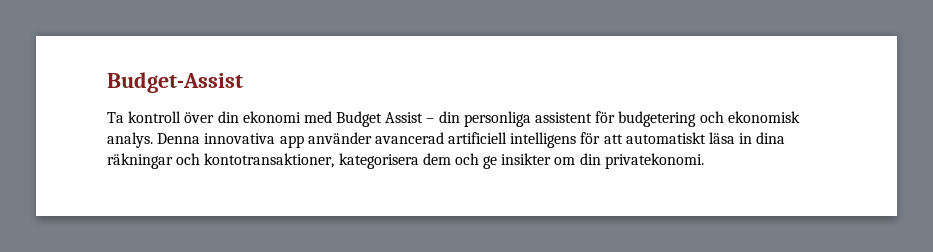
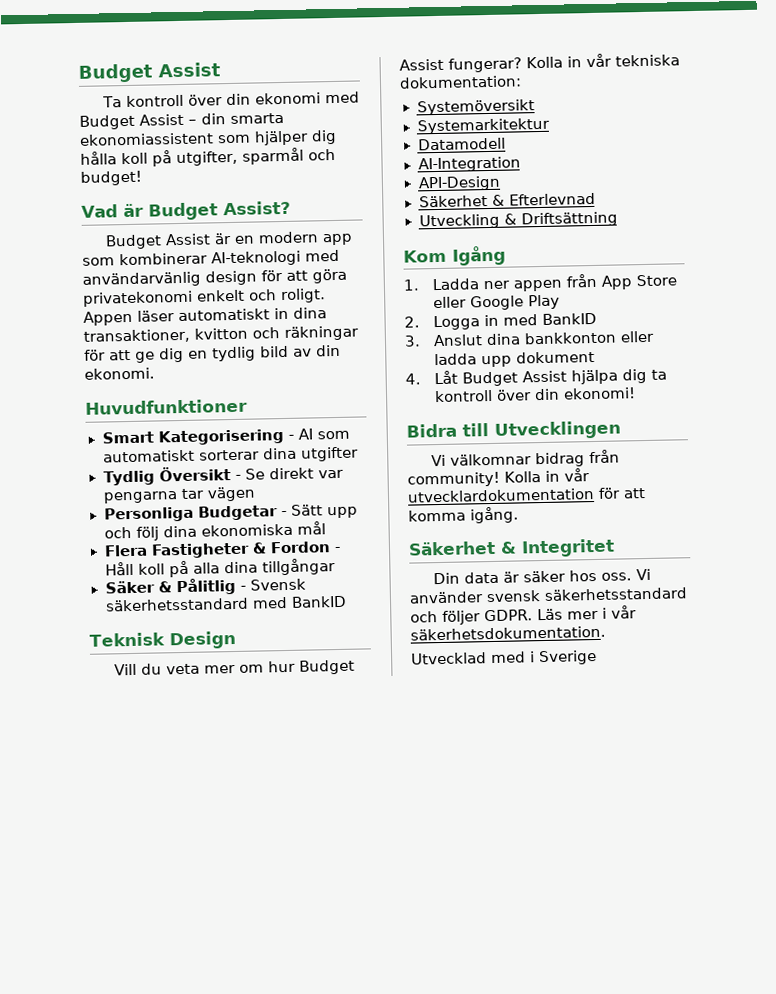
[107,72,243,93] Budget-Assist -> [78,62,221,83] Budget Assist
[463,111,800,127] [107,132,786,148] [107,153,704,169] personliga assistent för budgetering och ekonomisk analys. Denna innovativa app använder avancerad artificiell intelligens för att automatiskt läsa in dina räkningar och kontotransaktioner, kategorisera dem och ge insikter om din privatekonomi. -> [230,112,284,124] [79,129,337,146] [80,147,336,167] [80,170,142,186] [81,200,291,221] [105,231,354,250] [82,249,340,267] [82,268,347,288] [82,288,326,307] [83,307,327,326] [83,325,359,344] [84,344,341,363] [84,367,155,380] [85,398,248,415] [101,428,350,446] [102,446,359,463] [102,466,345,486] [102,486,256,504] [103,504,358,523] [103,521,326,541] [103,541,342,559] [104,558,336,578] [104,577,306,596] [104,595,347,612] [89,630,236,650] [114,659,356,676] [399,53,680,73] [399,75,522,89] [416,99,535,116] [416,117,550,135] [417,137,506,151] [417,156,521,173] [417,175,501,192] [418,192,596,208] [418,211,618,230] [403,245,506,266] [403,273,678,292] [433,294,561,311] [404,312,598,331] [404,330,656,347] [434,350,596,368] [405,368,668,387] [434,387,637,403] [406,420,621,440] [431,449,621,468] [407,468,590,488] [407,487,646,503] [408,506,519,524] [408,538,615,558] [433,568,652,585] [409,587,688,604] [410,605,637,625] [410,625,606,641] [411,649,597,666] smarta ekonomiassistent som hjälper dig hålla koll på utgifter, sparmål och budget! // Vad är Budget Assist? // Budget Assist är en modern app som kombinerar AI-teknologi med användarvänlig design för att göra privatekonomi enkelt och roligt. Appen läser automatiskt in dina transaktioner, kvitton och räkningar för att ge dig en tydlig bild av din ekonomi. // Huvudfunktioner // Smart Kategorisering - AI som automatiskt sorterar dina utgifter // Tydlig Översikt - Se direkt var pengarna tar vägen // Personliga Budgetar - Sätt upp och följ dina ekonomiska mål // Flera Fastigheter & Fordon - Håll koll på alla dina tillgångar // Säker & Pålitlig - Svensk säkerhetsstandard med BankID // Teknisk Design // Vill du veta mer om hur Budget Assist fungerar? Kolla in vår tekniska dokumentation: // Systemöversikt // Systemarkitektur // Datamodell // AI-Integration // API-Design // Säkerhet & Efterlevnad // Utveckling & Driftsättning // Kom Igång // 1. Ladda ner appen från App Store eller Google Play // 2. Logga in med BankID // 3. Anslut dina bankkonton eller ladda upp dokument // 4. Låt Budget Assist hjälpa dig ta kontroll över din ekonomi! // Bidra till Utvecklingen // Vi välkomnar bidrag från community! Kolla in vår utvecklardokumentation för att komma igång. // Säkerhet & Integritet // Din data är säker hos oss. Vi använder svensk säkerhetsstandard och följer GDPR. Läs mer i vår säkerhetsdokumentation. // Utvecklad med i Sverige

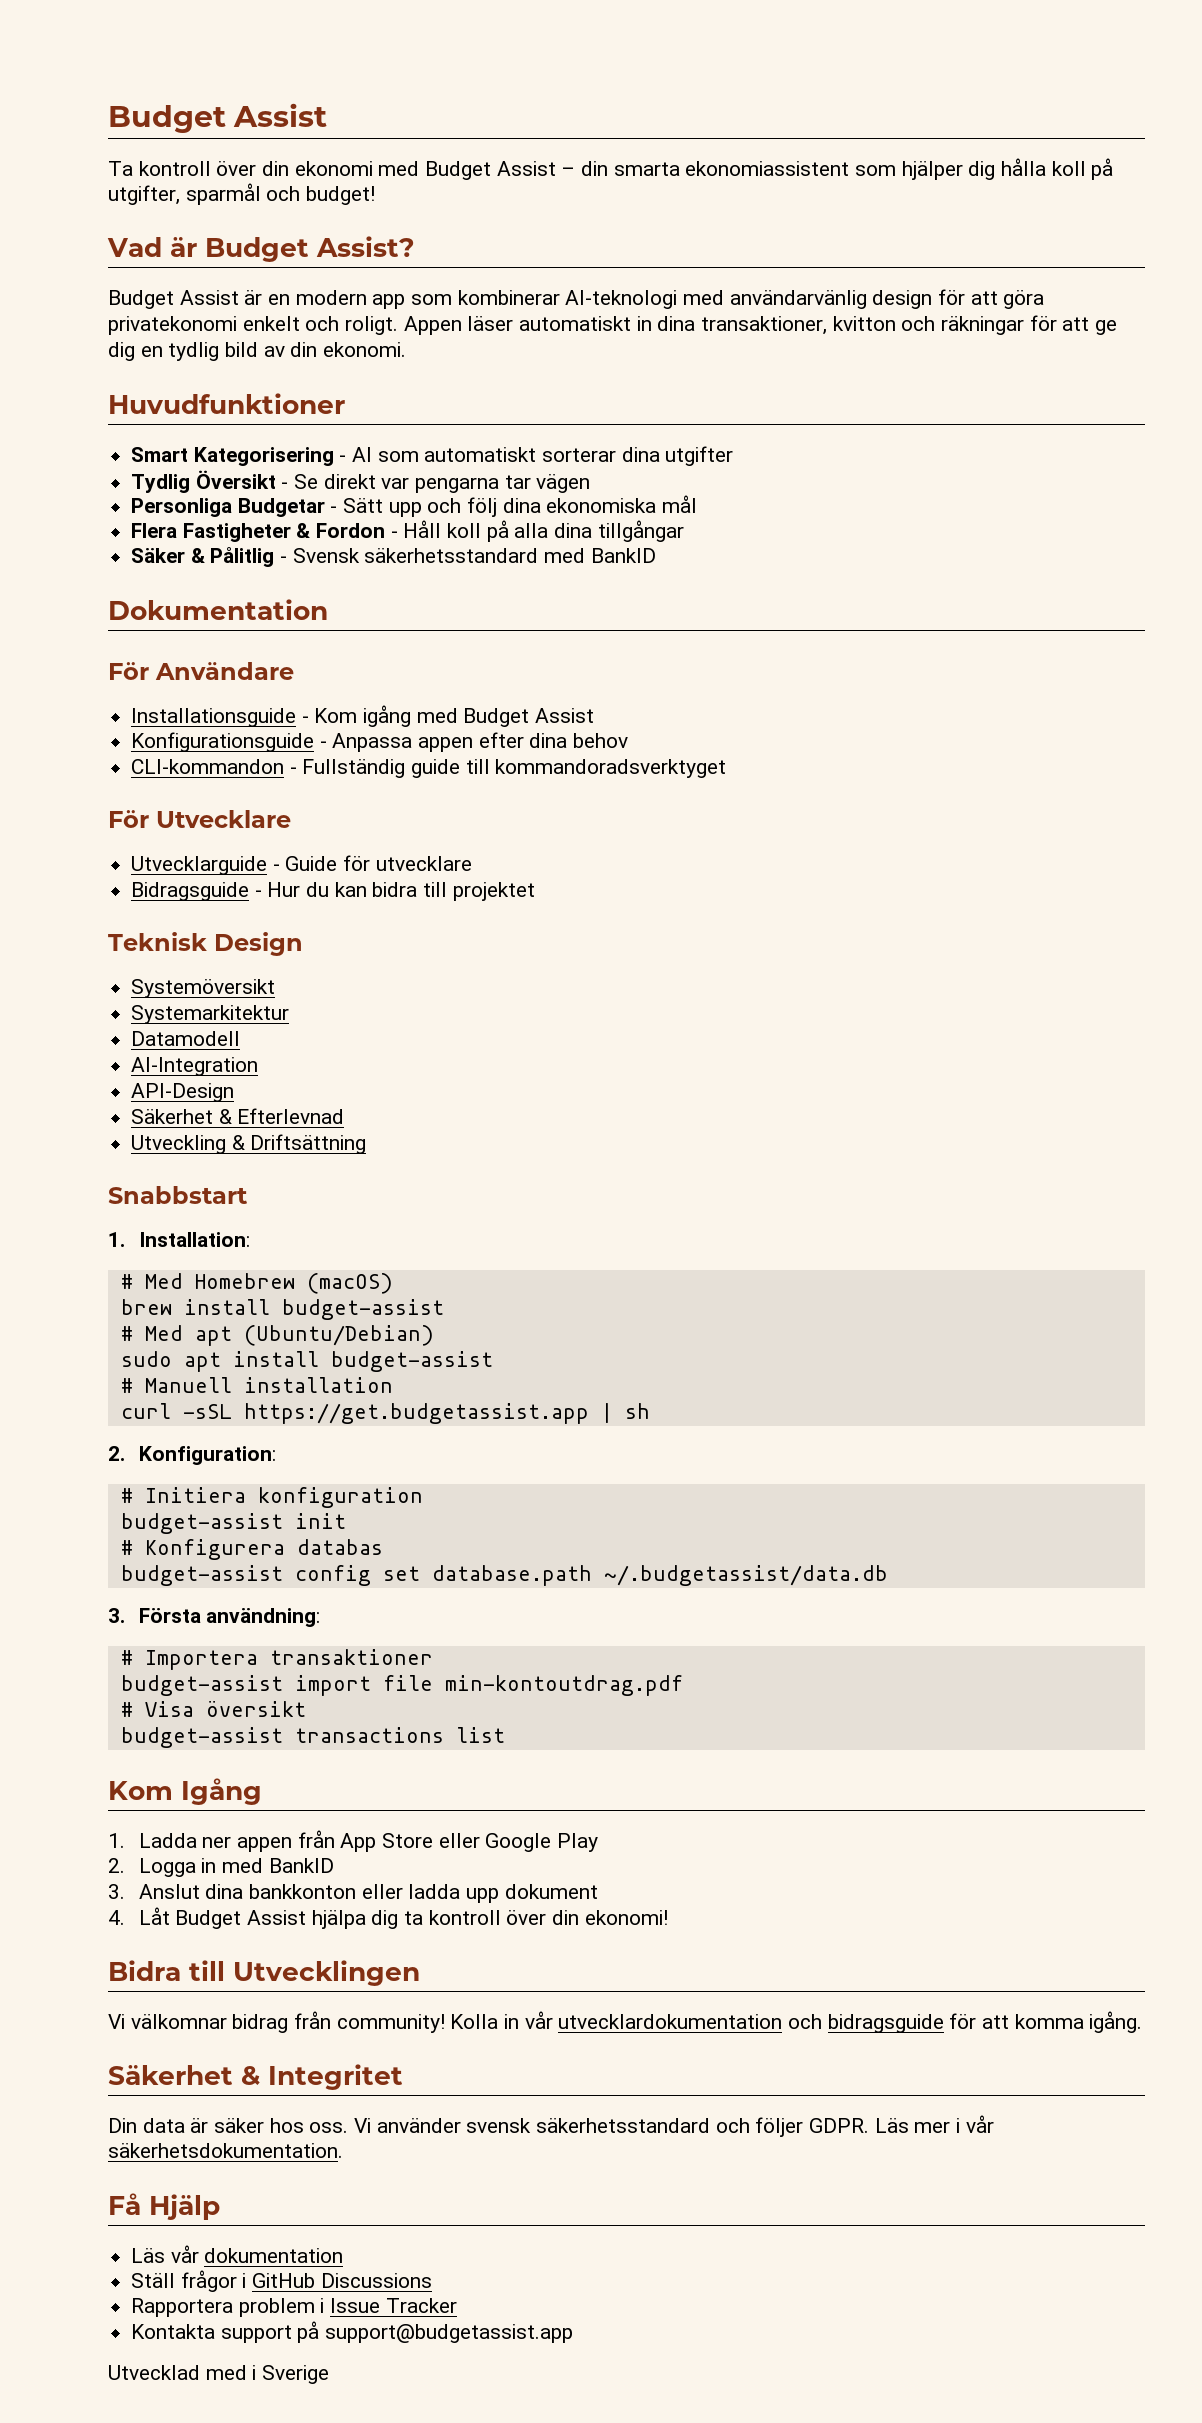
[89,630,236,650] [114,659,356,676] [399,53,680,73] [399,75,522,89] Teknisk Design // Vill du veta mer om hur Budget Assist fungerar? Kolla in vår tekniska dokumentation: -> [108,599,328,620] [108,662,294,680] [131,705,595,727] [131,732,629,752] [131,759,727,778] [108,810,291,828] [131,855,472,875] [131,882,535,901] [108,932,303,956] Dokumentation // För Användare // Installationsguide - Kom igång med Budget Assist // Konfigurationsguide - Anpassa appen efter dina behov // CLI-kommandon - Fullständig guide till kommandoradsverktyget // För Utvecklare // Utvecklarguide - Guide för utvecklare // Bidragsguide - Hur du kan bidra till projektet // Teknisk Design
(618, 219) none -> [108,1186,248,1204] [108,1232,250,1247] [120,1273,393,1294] [120,1299,444,1320] [120,1325,434,1346] [120,1351,493,1372] [120,1377,393,1393] [120,1403,650,1424] [108,1446,276,1465] [120,1487,423,1508] [120,1513,346,1534] [120,1539,383,1560] [120,1565,888,1586] [108,1608,321,1627] [120,1649,433,1670] [120,1675,683,1696] [120,1701,306,1717] [120,1727,505,1748] // Snabbstart // 1. Installation: // # Med Homebrew (macOS) // brew install budget-assist // # Med apt (Ubuntu/Debian) // sudo apt install budget-assist // # Manuell installation // curl -sSL https://get.budgetassist.app | sh // 2. Konfiguration: // # Initiera konfiguration // budget-assist init // # Konfigurera databas // budget-assist config set database.path ~/.budgetassist/data.db // 3. Första användning: // # Importera transaktioner // budget-assist import file min-kontoutdrag.pdf // # Visa översikt // budget-assist transactions list
(595, 495) none -> [788,2014,944,2033] och bidragsguide
(606, 633) none -> [108,2193,220,2220] [131,2245,344,2263] [131,2270,432,2292] [131,2298,457,2317] [131,2321,574,2343] // Få Hjälp // Läs vår dokumentation // Ställ frågor i GitHub Discussions // Rapportera problem i Issue Tracker // Kontakta support på support@budgetassist.app

